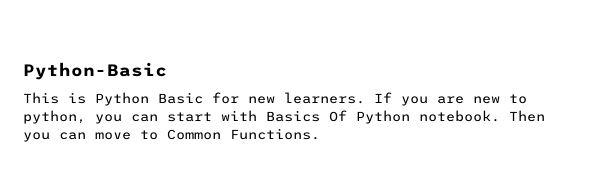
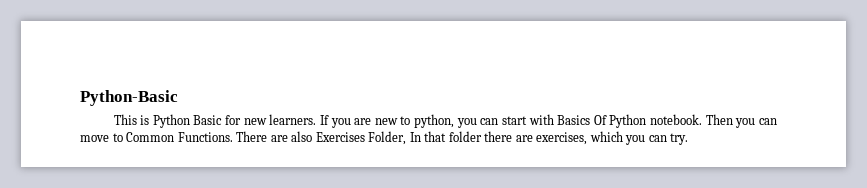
(320, 134) none -> [236,131,689,145] There are also Exercises Folder, In that folder there are exercises, which you can try.

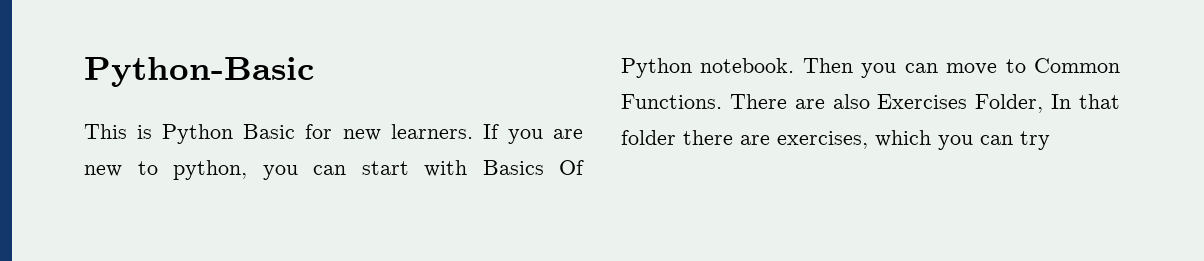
[670,133,689,145] try. -> [1020,131,1050,150] try

